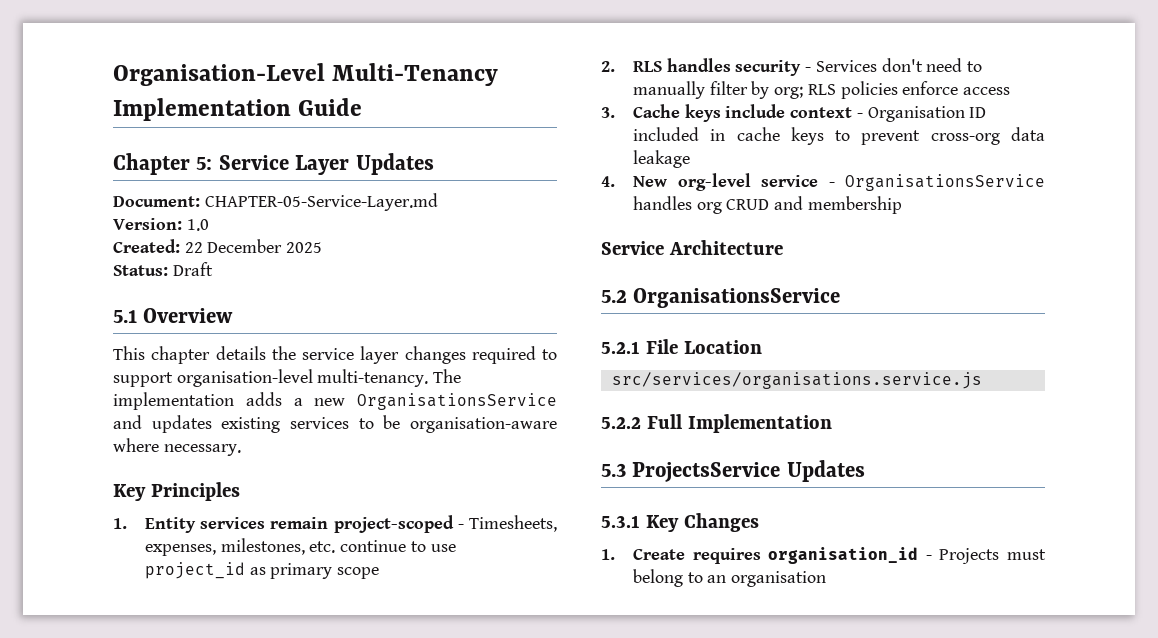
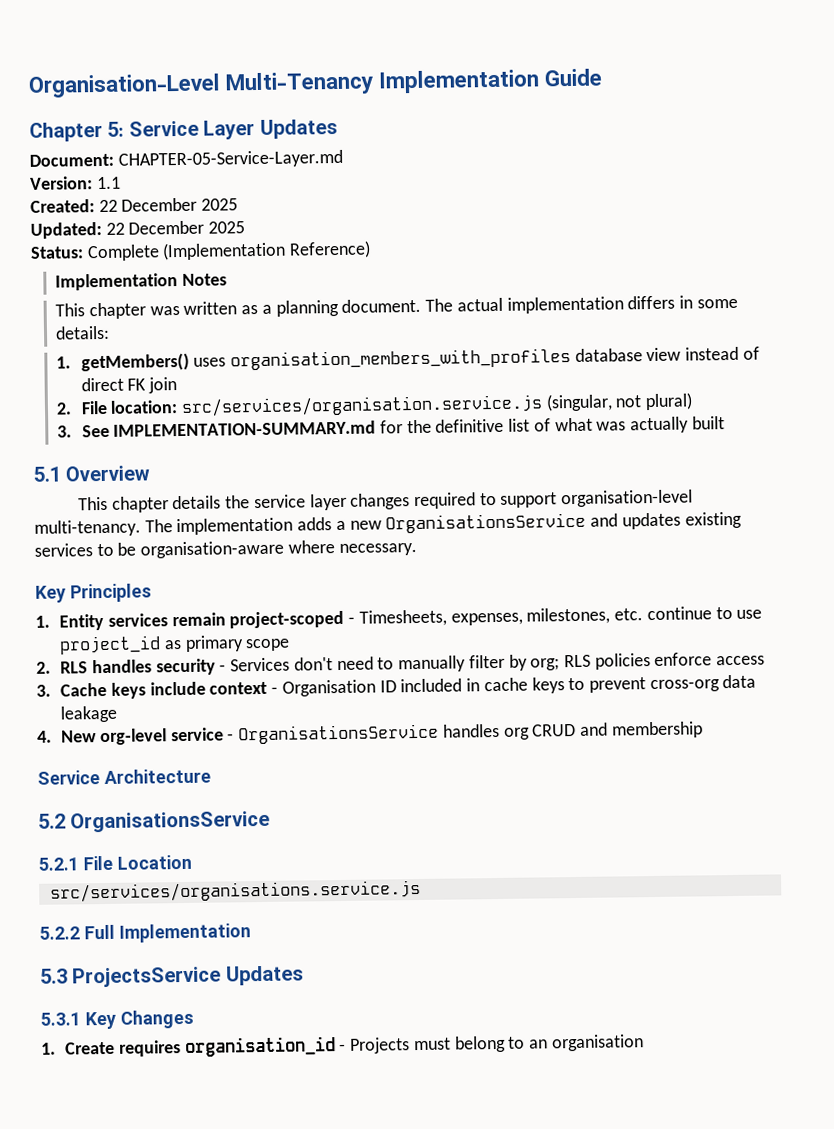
[186,219,209,231] 1.0 -> [96,176,121,190] 1.1
[113,262,213,276] Status: Draft -> [30,220,246,239] [30,240,372,262] [55,273,227,291] [55,295,738,320] [55,325,111,340] [56,346,760,372] [80,377,177,394] [56,392,694,417] [57,416,725,438] Updated: 22 December 2025 // Status: Complete (Implementation Reference) // Implementation Notes // This chapter was written as a planning document. The actual implementation differs in some details: // 1. getMembers() uses organisation_members_with_profiles database view instead of direct FK join // 2. File location: src/services/organisation.service.js (singular, not plural) // 3. See IMPLEMENTATION-SUMMARY.md for the definitive list of what was actually built

